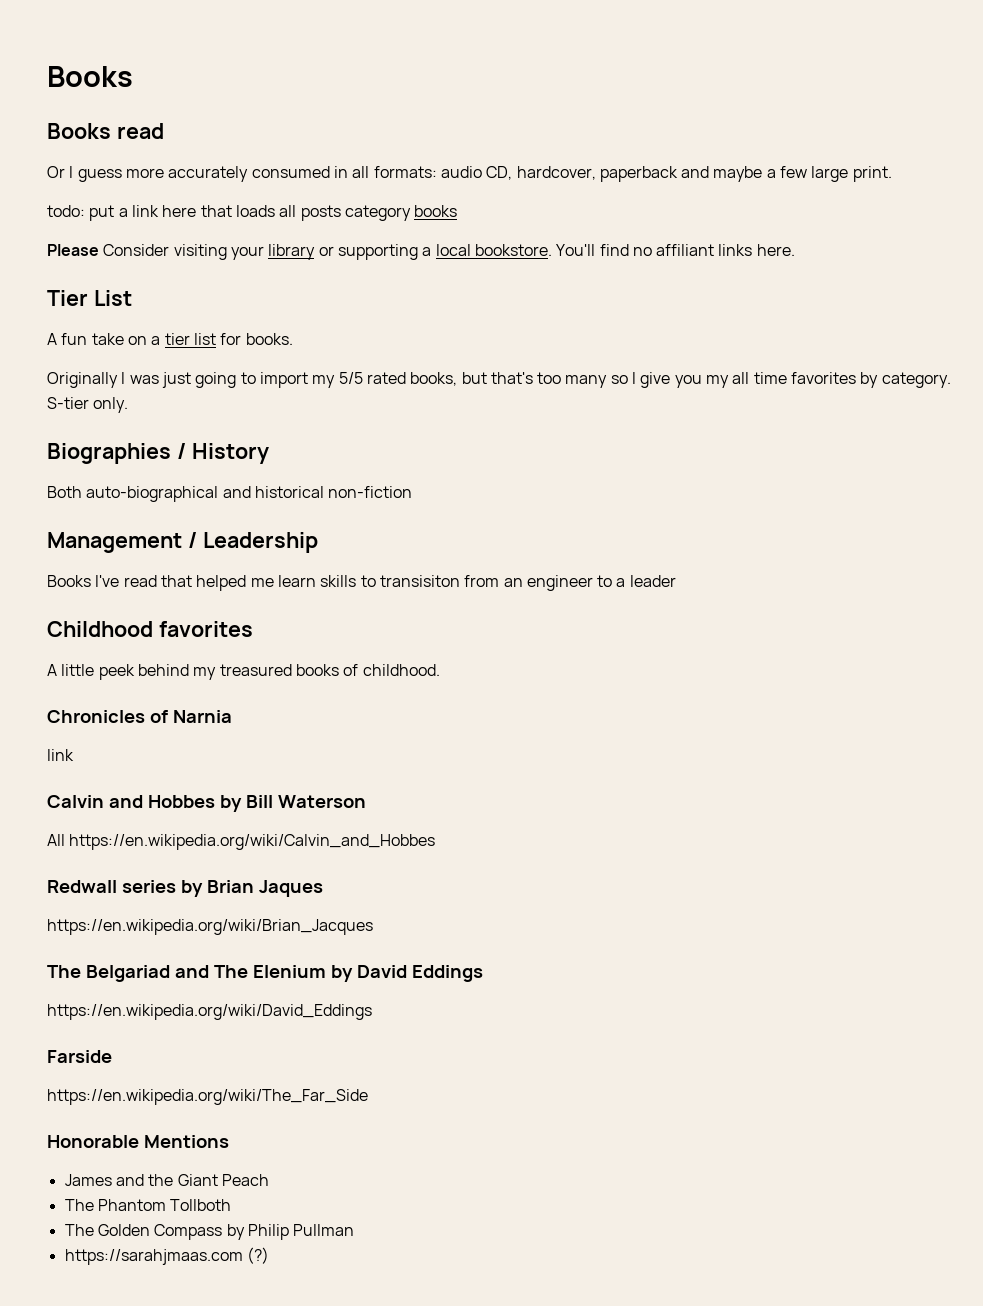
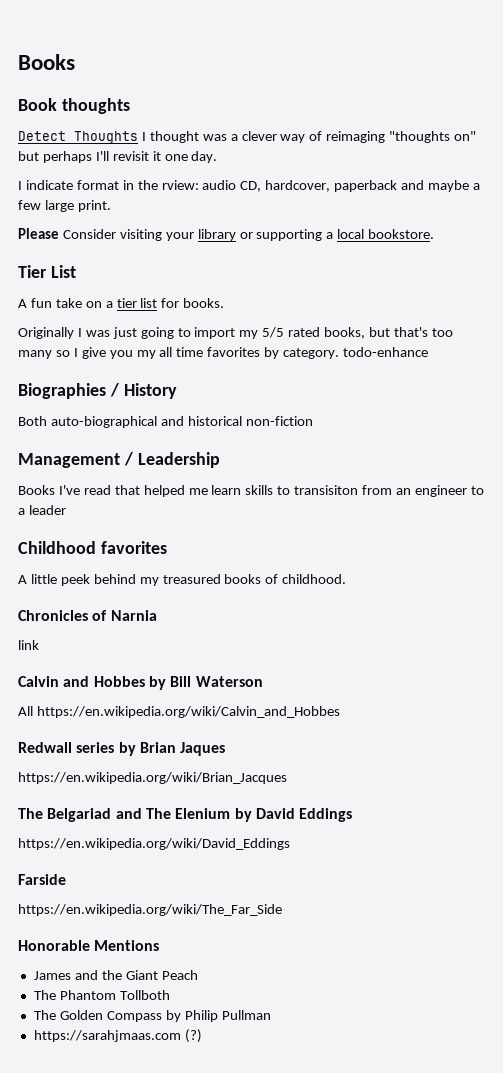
[47,123,164,139] [47,166,437,182] Books read // Or I guess more accurately consumed in all formats: -> [18,98,130,114] [18,131,477,144] [18,151,218,163] [18,180,199,190] Book thoughts // Detect Thoughts I thought was a clever way of reimaging "thoughts on" but perhaps I'll revisit it one day. // I indicate format in the rview:
[47,205,458,221] // todo: put a link here that loads all posts category books -> (111, 206) none
[556,244,795,256] You'll find no affiliant links here. -> (435, 234) none
[47,397,129,413] S-tier only. -> [343,347,429,357] todo-enhance

